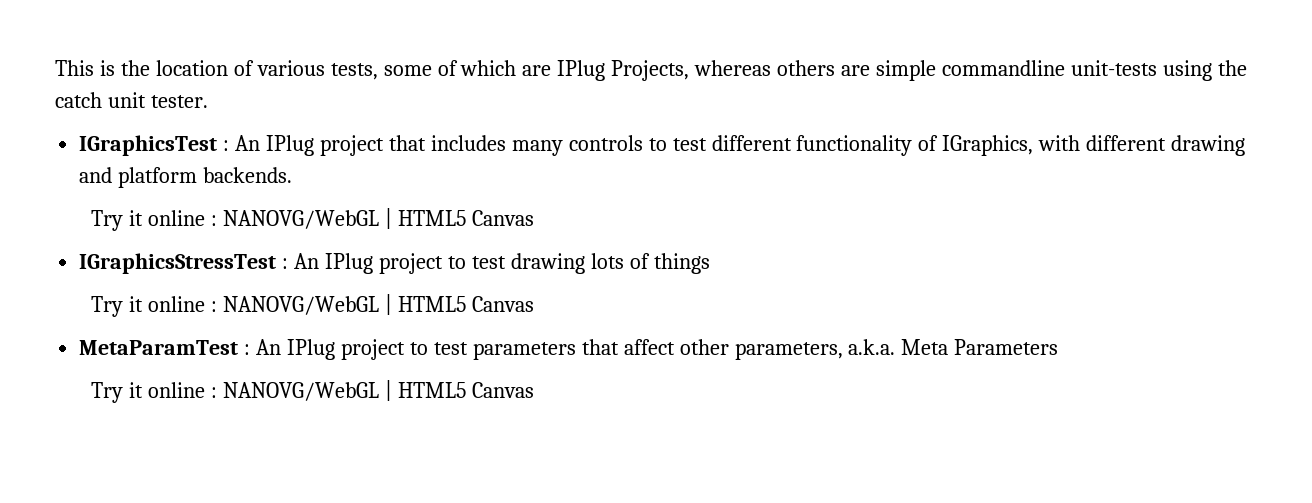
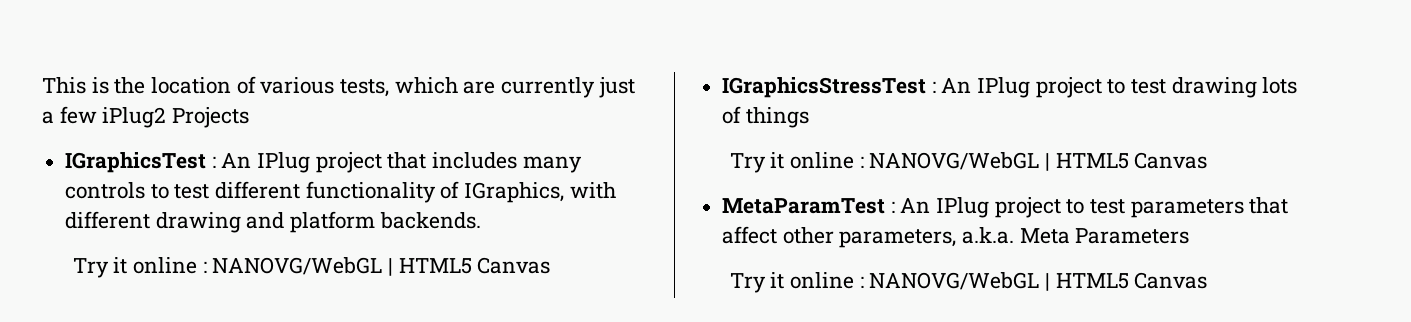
[383,60,1247,81] [55,92,208,108] some of which are IPlug Projects, whereas others are simple commandline unit-tests using the catch unit tester. -> [394,77,635,98] [42,106,250,128] which are currently just a few iPlug2 Projects

